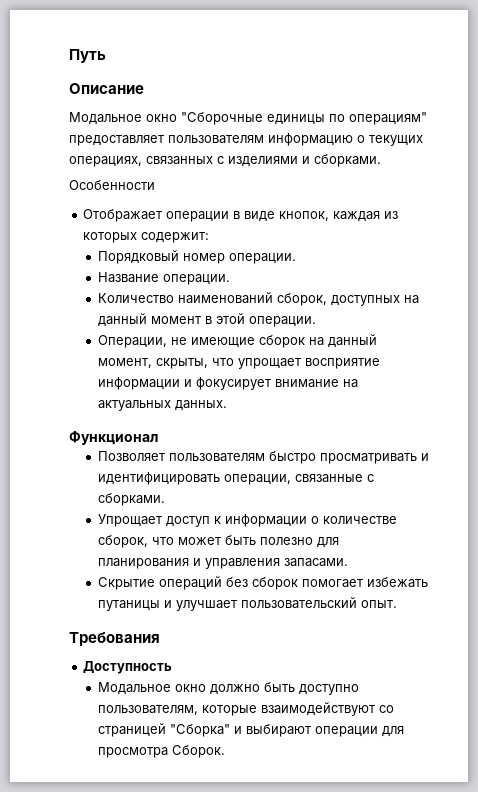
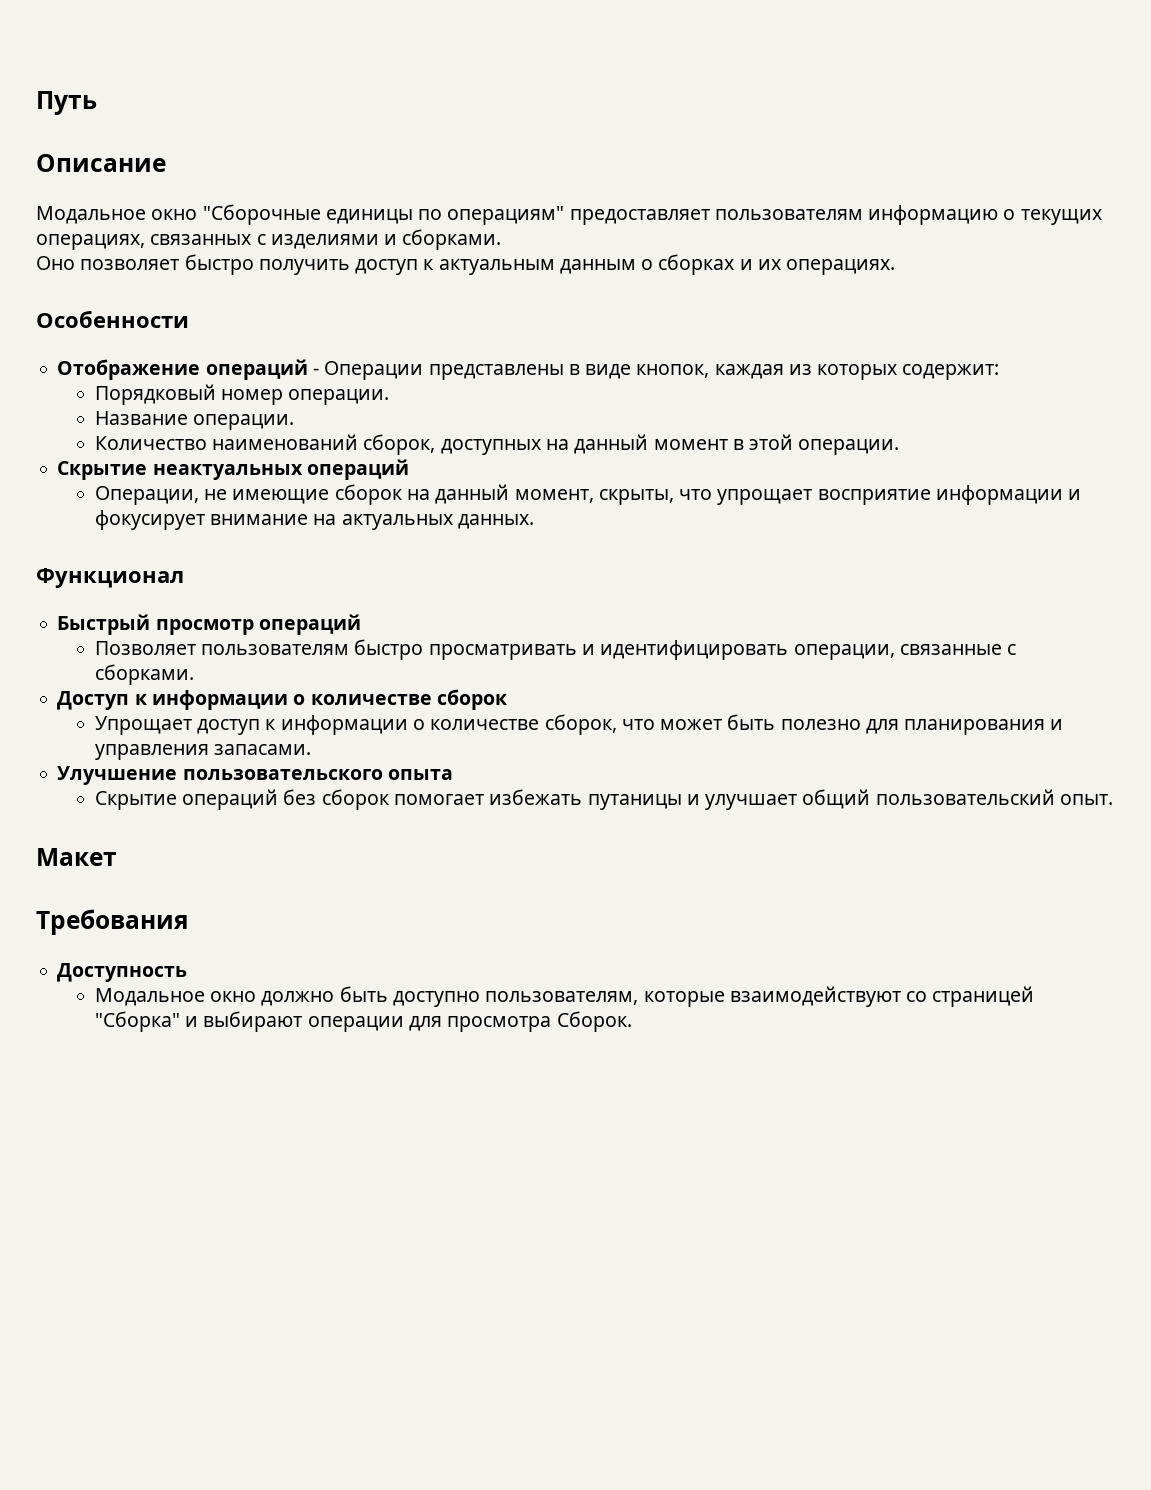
[69,180,155,190] [83,209,230,222] Особенности // Отображает операции -> [36,254,896,275] [36,310,189,328] [57,359,564,380] Оно позволяет быстро получить доступ к актуальным данным о сборках и их операциях. // Особенности // Отображение операций - Операции представлены
(317, 321) none -> [57,459,409,480] // Скрытие неактуальных операций
(158, 438) none -> [57,614,361,635] // Быстрый просмотр операций
(166, 499) none -> [57,689,508,710] // Доступ к информации о количестве сборок
(349, 562) none -> [57,766,453,785] // Улучшение пользовательского опыта
(238, 605) none -> [802,789,871,809] общий
(398, 604) none -> [36,848,117,866] // Макет

